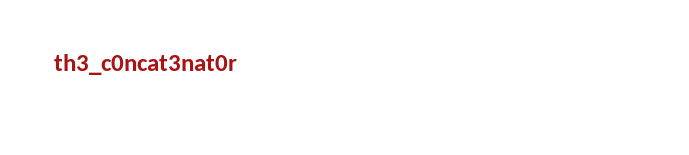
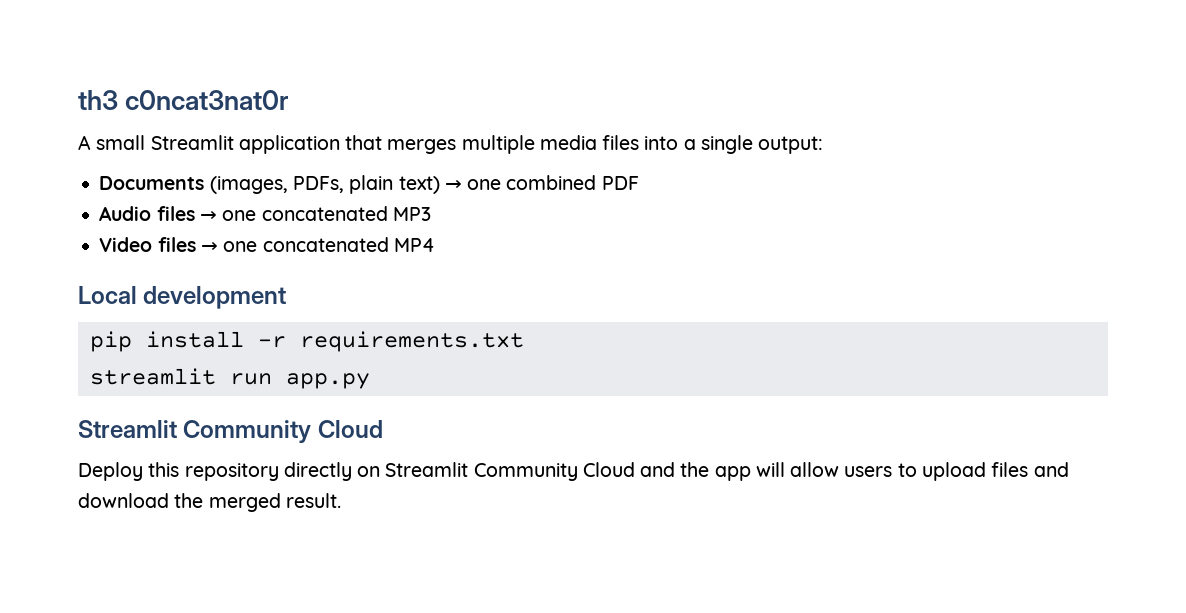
[54,54,237,75] th3_c0ncat3nat0r -> [78,90,289,110] [78,135,824,154] [99,175,639,194] [99,206,431,221] [99,237,435,252] [78,286,287,309] [89,331,524,352] [89,368,370,389] [78,420,383,443] [78,462,1069,481] [78,493,341,512] th3 c0ncat3nat0r // A small Streamlit application that merges multiple media files into a single output: // Documents (images, PDFs, plain text) → one combined PDF // Audio files → one concatenated MP3 // Video files → one concatenated MP4 // Local development // pip install -r requirements.txt // streamlit run app.py // Streamlit Community Cloud // Deploy this repository directly on Streamlit Community Cloud and the app will allow users to upload files and download the merged result.

